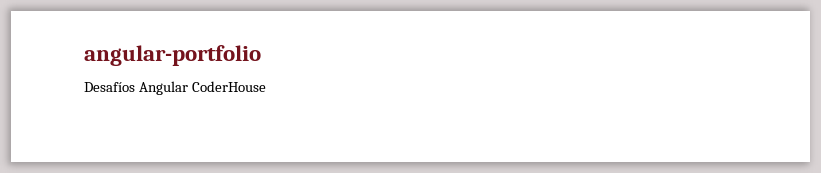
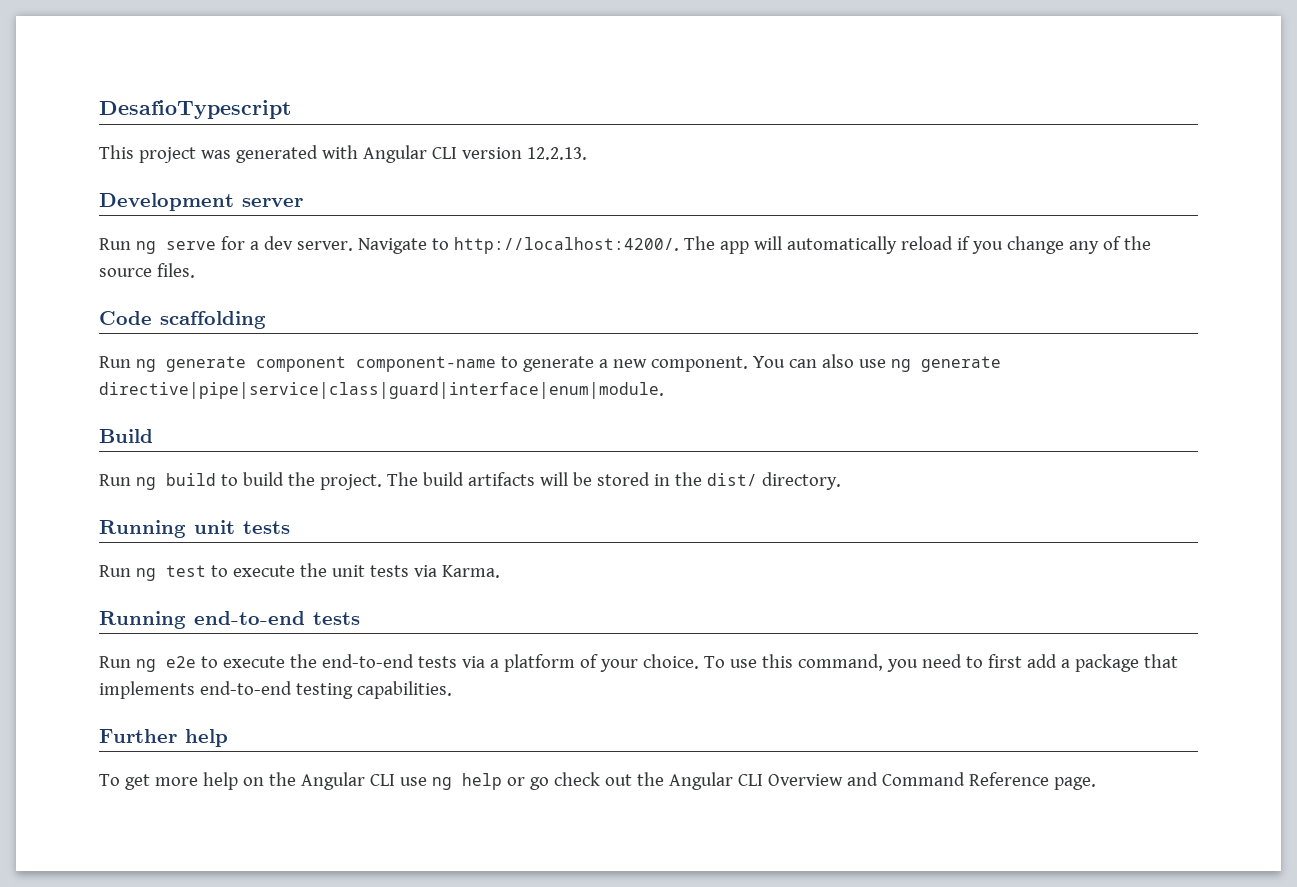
[84,45,261,66] [84,81,266,95] angular-portfolio // Desafíos Angular CoderHouse -> [99,100,291,119] [99,145,587,163] [99,193,303,211] [99,236,1151,254] [99,263,195,278] [99,311,266,329] [99,354,1001,372] [99,382,664,399] [99,429,153,443] [99,472,841,490] [99,520,290,538] [99,563,500,581] [99,611,360,629] [99,654,1178,672] [99,681,452,699] [99,729,228,747] [99,772,1096,790] DesafioTypescript // This project was generated with Angular CLI version 12.2.13. // Development server // Run ng serve for a dev server. Navigate to http://localhost:4200/. The app will automatically reload if you change any of the source files. // Code scaffolding // Run ng generate component component-name to generate a new component. You can also use ng generate directive|pipe|service|class|guard|interface|enum|module. // Build // Run ng build to build the project. The build artifacts will be stored in the dist/ directory. // Running unit tests // Run ng test to execute the unit tests via Karma. // Running end-to-end tests // Run ng e2e to execute the end-to-end tests via a platform of your choice. To use this command, you need to first add a package that implements end-to-end testing capabilities. // Further help // To get more help on the Angular CLI use ng help or go check out the Angular CLI Overview and Command Reference page.

